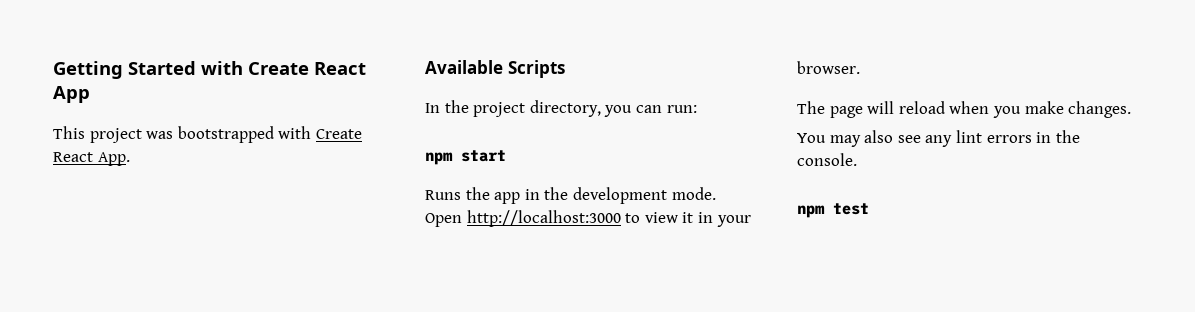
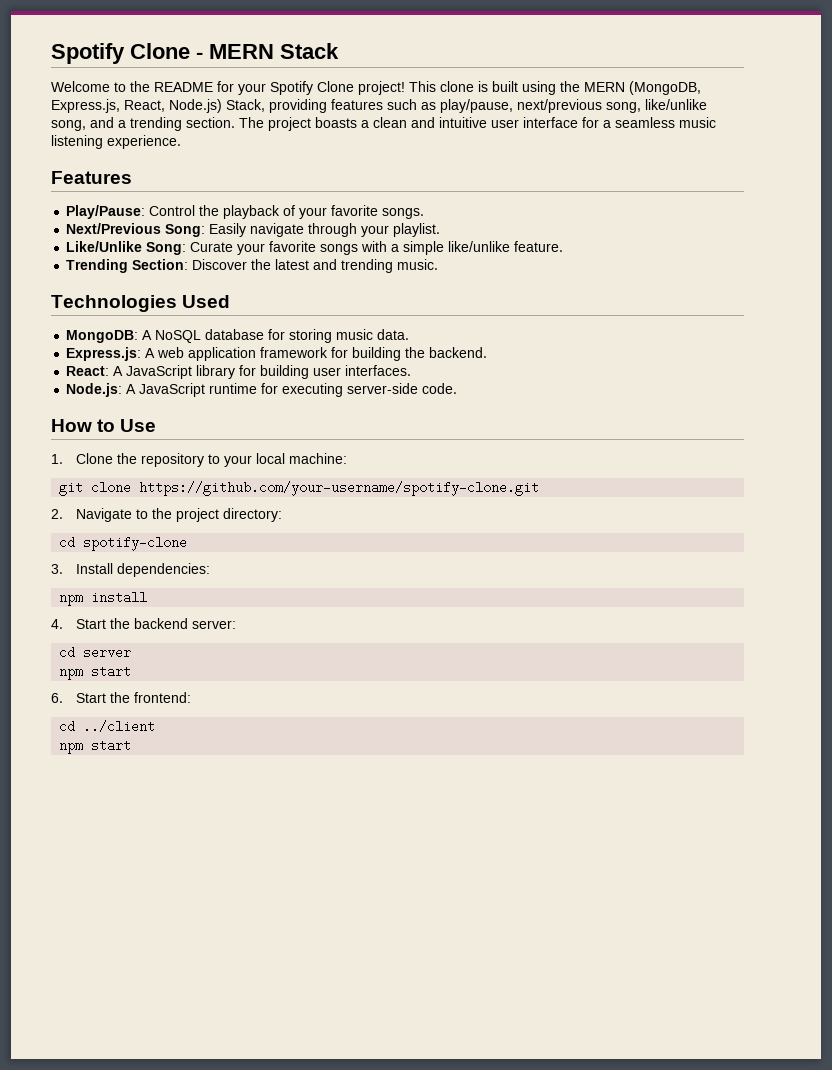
[53,61,366,79] [53,86,90,103] [53,126,362,143] [53,152,130,166] [425,60,565,78] [425,100,697,117] [425,150,506,165] [425,187,716,204] [425,210,751,227] [797,61,860,74] [797,101,1132,118] [797,130,1080,147] [797,153,857,166] [797,203,869,218] Getting Started with Create React App // This project was bootstrapped with Create React App. // Available Scripts // In the project directory, you can run: // npm start // Runs the app in the development mode. // Open http://localhost:3000 to view it in your browser. // The page will reload when you make changes. // You may also see any lint errors in the console. // npm test -> [51,43,339,64] [51,81,701,95] [51,99,707,113] [51,117,716,131] [51,135,181,149] [51,171,132,184] [66,205,425,219] [66,223,441,237] [66,241,564,255] [66,259,439,273] [51,295,231,312] [66,329,410,343] [66,347,488,361] [66,365,412,379] [66,383,458,397] [51,419,157,432] [51,453,347,467] [59,481,540,496] [51,508,282,522] [59,536,188,551] [51,563,210,577] [59,591,148,606] [51,618,236,629] [59,646,132,659] [59,665,132,680] [51,692,191,703] [59,720,156,733] [59,739,132,754] Spotify Clone - MERN Stack // Welcome to the README for your Spotify Clone project! This clone is built using the MERN (MongoDB, Express.js, React, Node.js) Stack, providing features such as play/pause, next/previous song, like/unlike song, and a trending section. The project boasts a clean and intuitive user interface for a seamless music listening experience. // Features // Play/Pause: Control the playback of your favorite songs. // Next/Previous Song: Easily navigate through your playlist. // Like/Unlike Song: Curate your favorite songs with a simple like/unlike feature. // Trending Section: Discover the latest and trending music. // Technologies Used // MongoDB: A NoSQL database for storing music data. // Express.js: A web application framework for building the backend. // React: A JavaScript library for building user interfaces. // Node.js: A JavaScript runtime for executing server-side code. // How to Use // 1. Clone the repository to your local machine: // git clone https://github.com/your-username/spotify-clone.git // 2. Navigate to the project directory: // cd spotify-clone // 3. Install dependencies: // npm install // 4. Start the backend server: // cd server // npm start // 6. Start the frontend: // cd ../client // npm start

